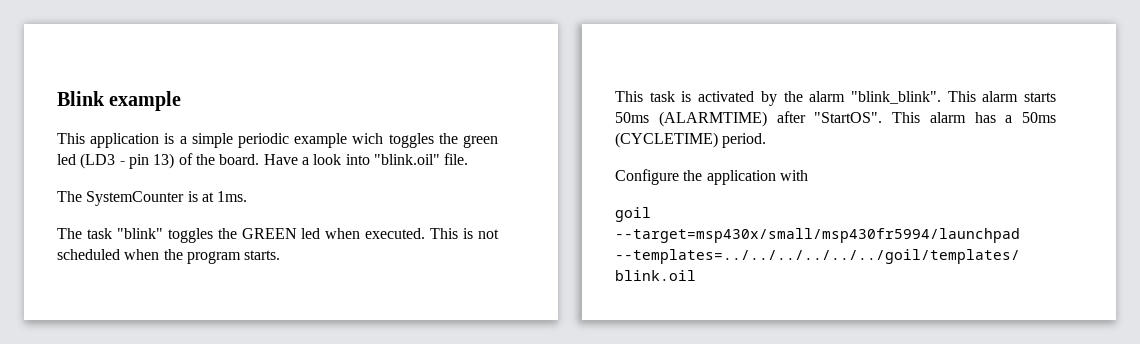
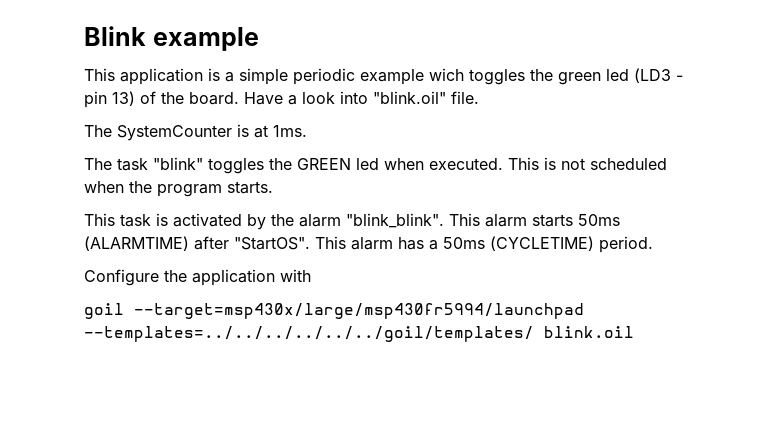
[615,228,1020,243] --target=msp430x/small/msp430fr5994/launchpad -> [134,303,584,319] --target=msp430x/large/msp430fr5994/launchpad

